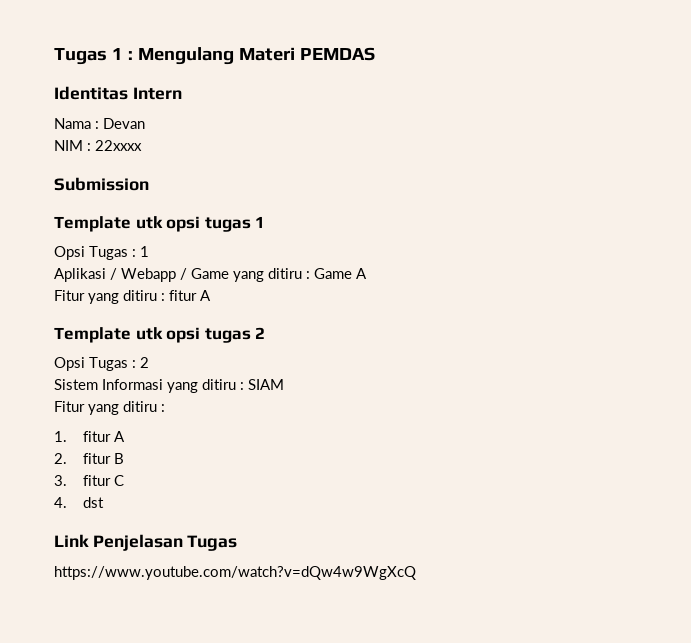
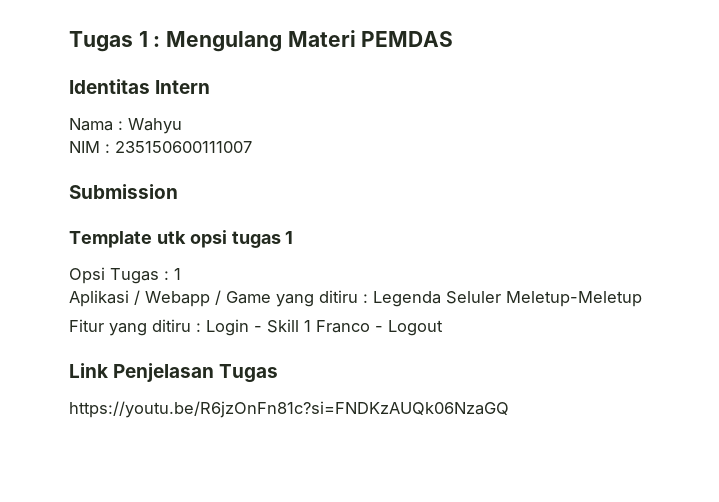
[103,118,145,129] Devan -> [128,118,182,134] Wahyu
[95,140,142,151] 22xxxx -> [115,141,252,153] 235150600111007
[314,268,367,279] [54,290,211,304] [54,327,266,343] [54,357,149,371] [54,379,284,393] [54,401,165,415] [54,431,125,442] [54,453,124,464] [54,475,124,486] [54,497,104,508] Game A // Fitur yang ditiru : fitur A // Template utk opsi tugas 2 // Opsi Tugas : 2 // Sistem Informasi yang ditiru : SIAM // Fitur yang ditiru : // 1. fitur A // 2. fitur B // 3. fitur C // 4. dst -> [373,291,642,307] [69,319,443,336] Legenda Seluler Meletup-Meletup // Fitur yang ditiru : Login - Skill 1 Franco - Logout
[54,566,416,580] https://www.youtube.com/watch?v=dQw4w9WgXcQ -> [69,401,509,418] https://youtu.be/R6jzOnFn81c?si=FNDKzAUQk06NzaGQ

